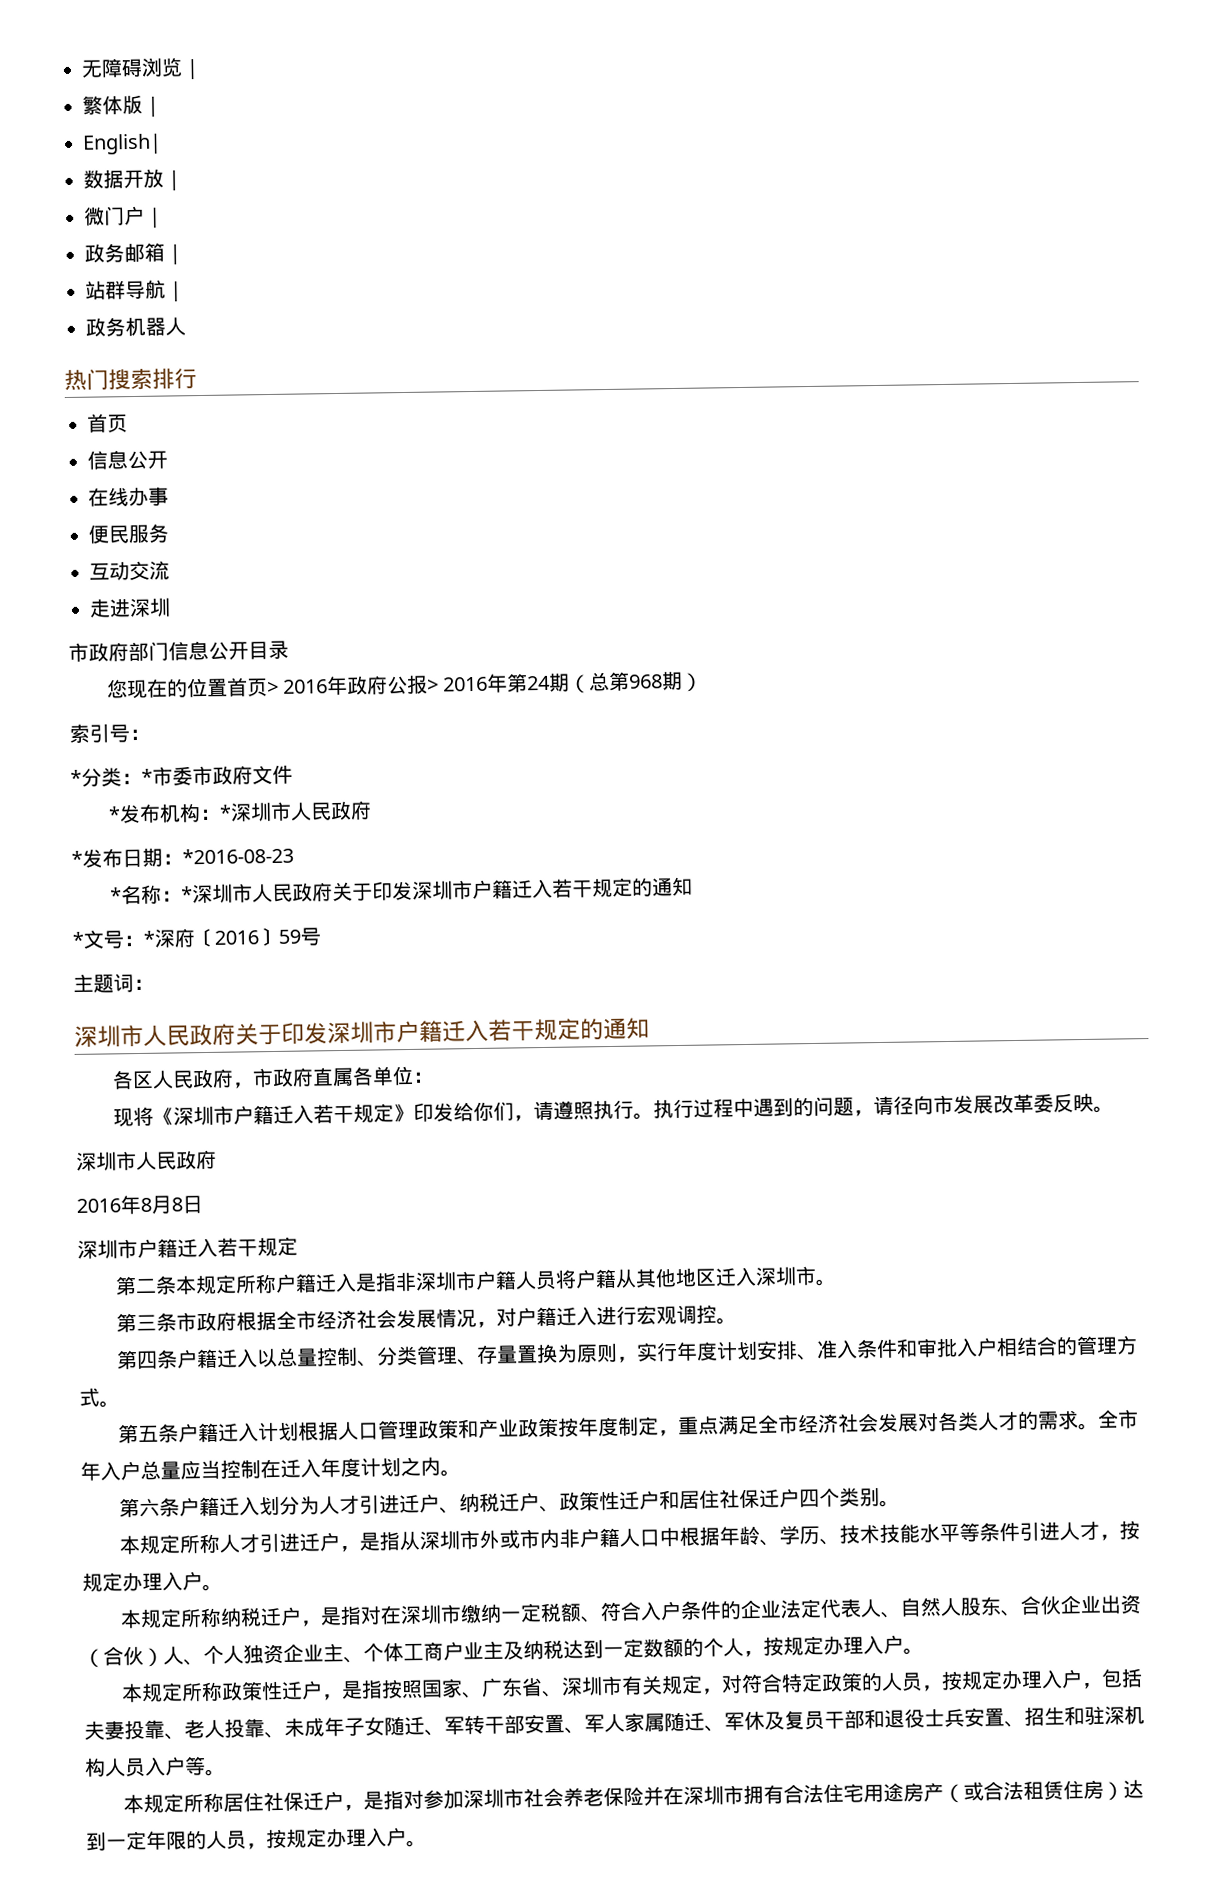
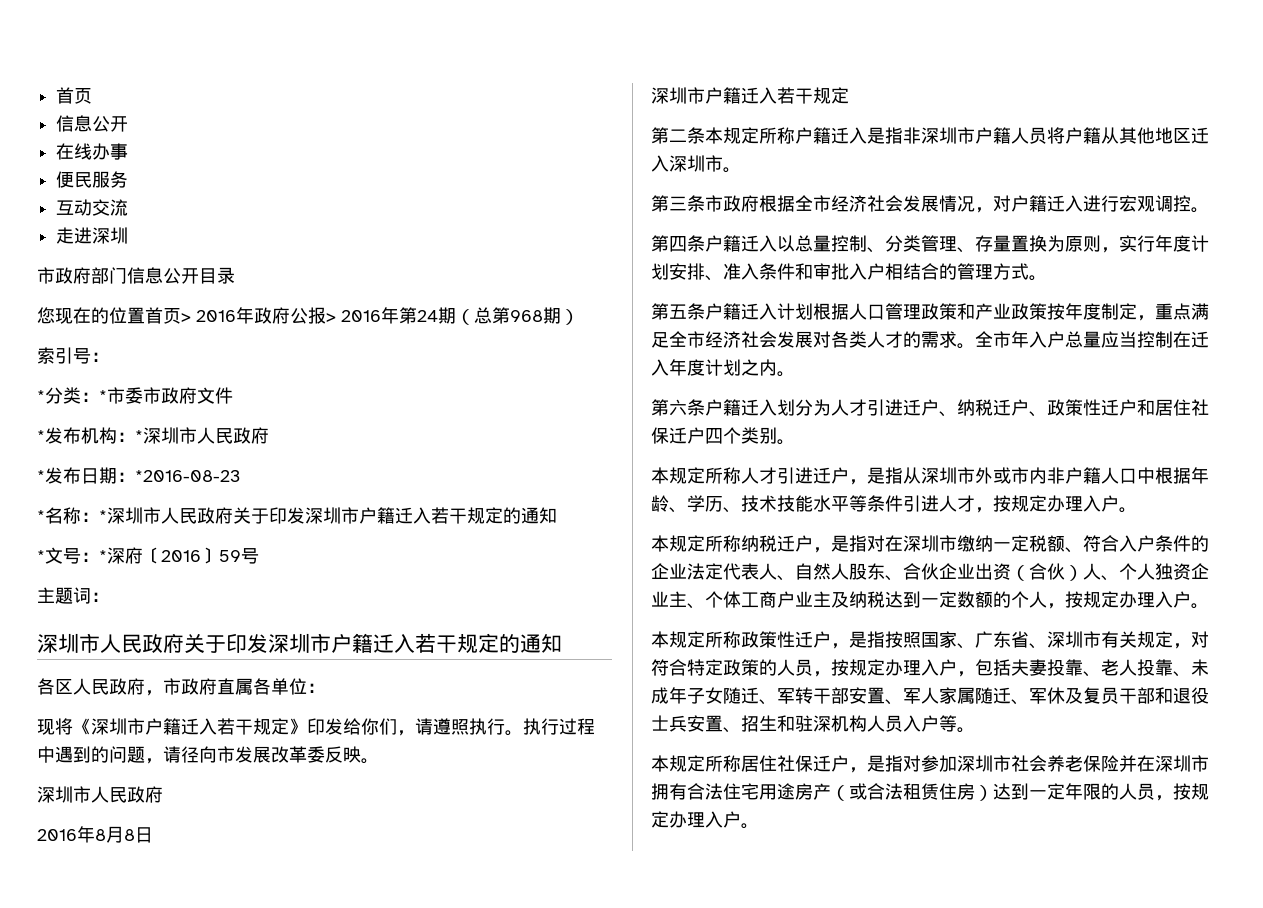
[81,57,200,80] [82,94,160,117] [82,133,162,155] [83,168,181,191] [83,205,162,228] [84,242,182,265] [85,279,183,302] [85,316,186,337] [64,368,197,392] 无障碍浏览 | // 繁体版 | // English| // 数据开放 | // 微门户 | // 政务邮箱 | // 站群导航 | // 政务机器人 // 热门搜索排行 // -> (56, 95) none

